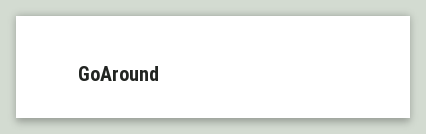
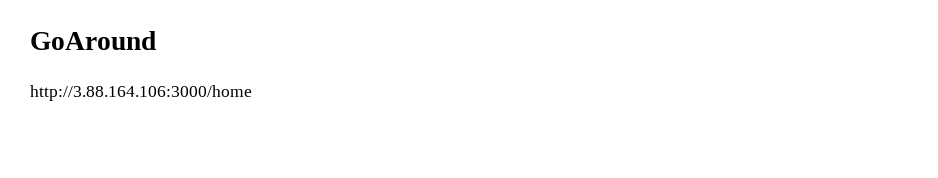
(159, 73) none -> [30,85,252,101] // http://3.88.164.106:3000/home

